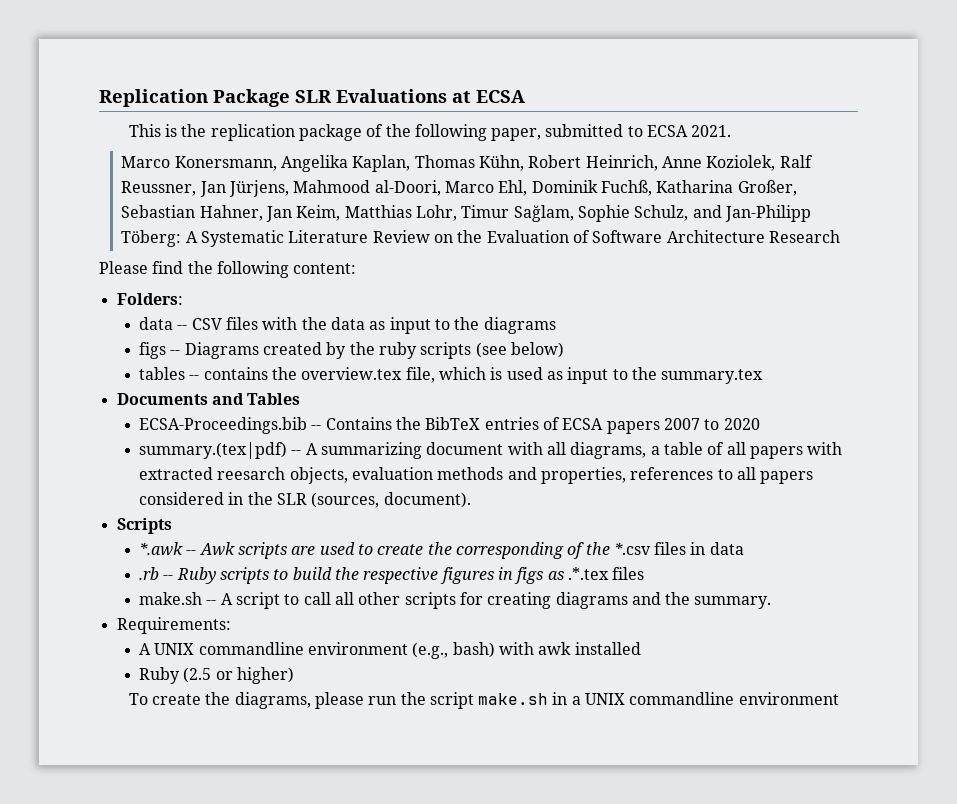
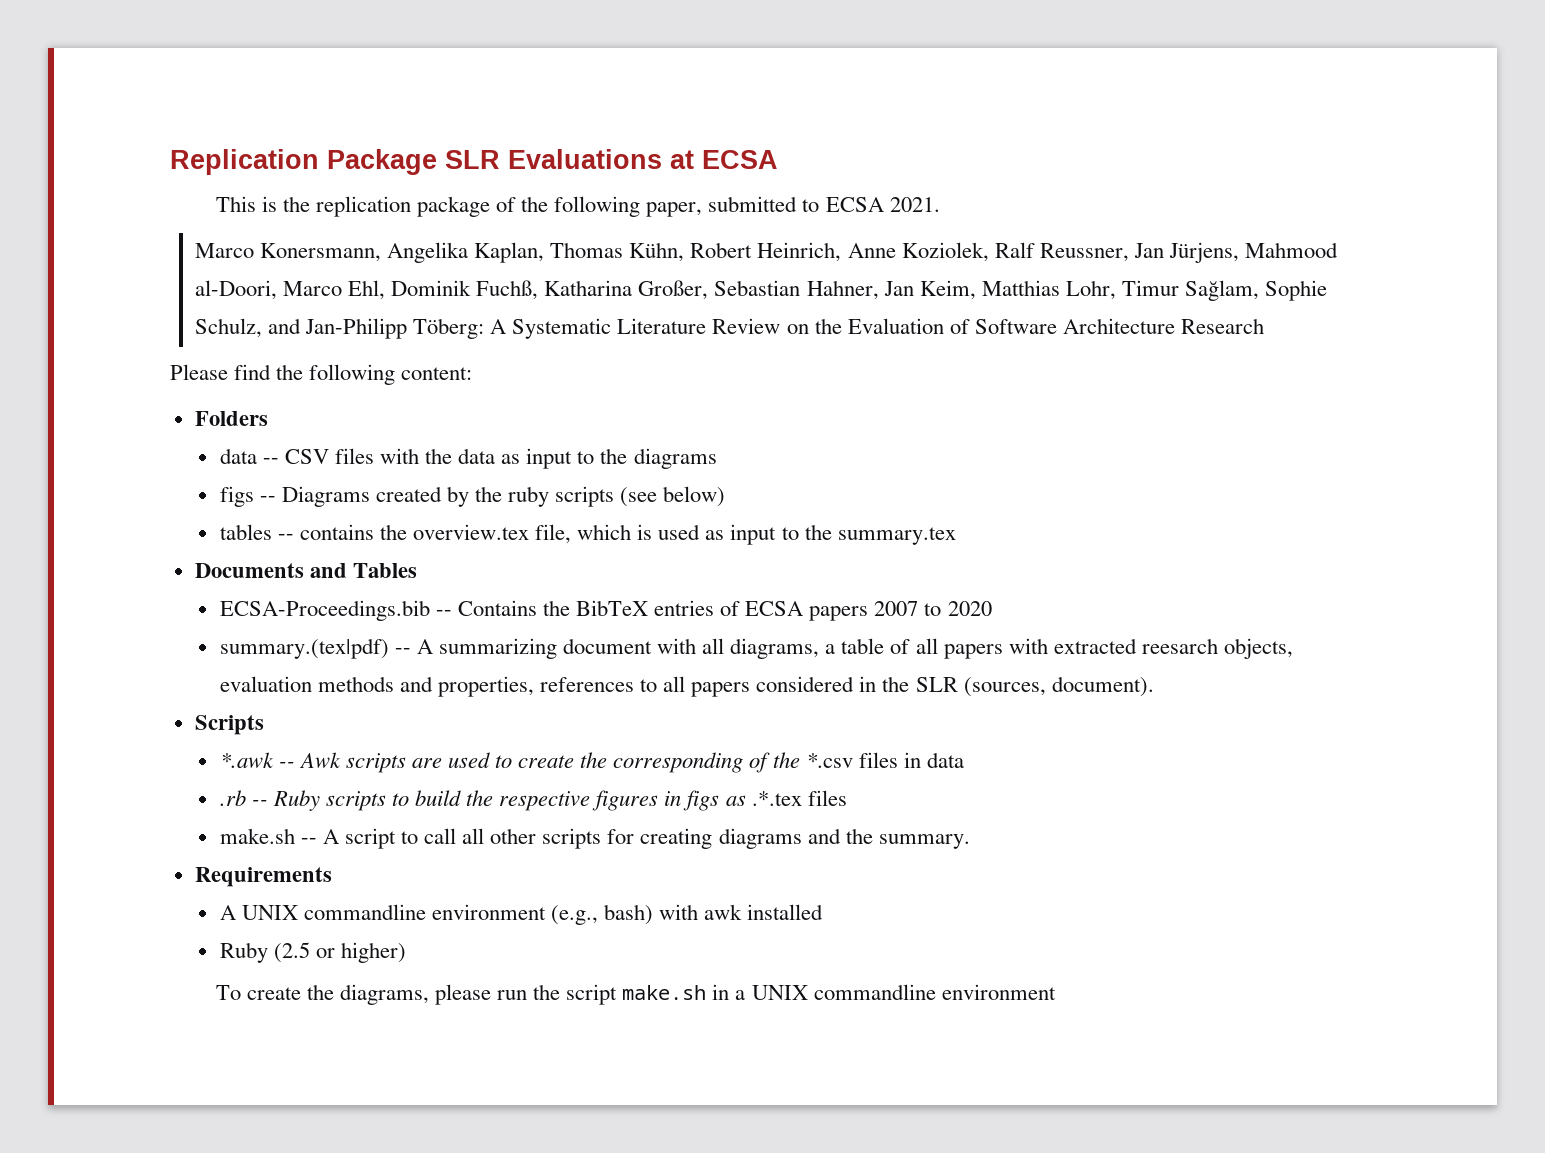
[116,293,183,305] Folders: -> [194,411,268,426] Folders
[116,617,231,634] Requirements: -> [194,867,332,887] Requirements

